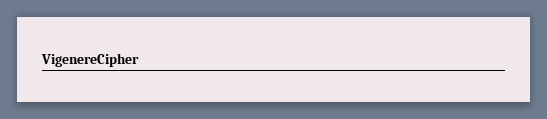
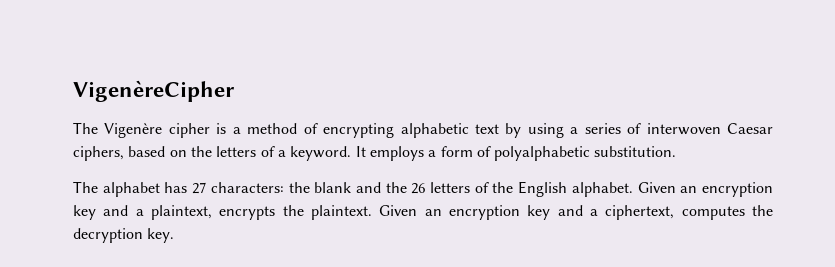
[41,53,139,67] VigenereCipher -> [73,80,235,102] [73,122,773,138] [73,146,677,161] [73,181,773,197] [73,205,773,220] [73,228,175,243] VigenèreCipher // The Vigenère cipher is a method of encrypting alphabetic text by using a series of interwoven Caesar ciphers, based on the letters of a keyword. It employs a form of polyalphabetic substitution. // The alphabet has 27 characters: the blank and the 26 letters of the English alphabet. Given an encryption key and a plaintext, encrypts the plaintext. Given an encryption key and a ciphertext, computes the decryption key.

